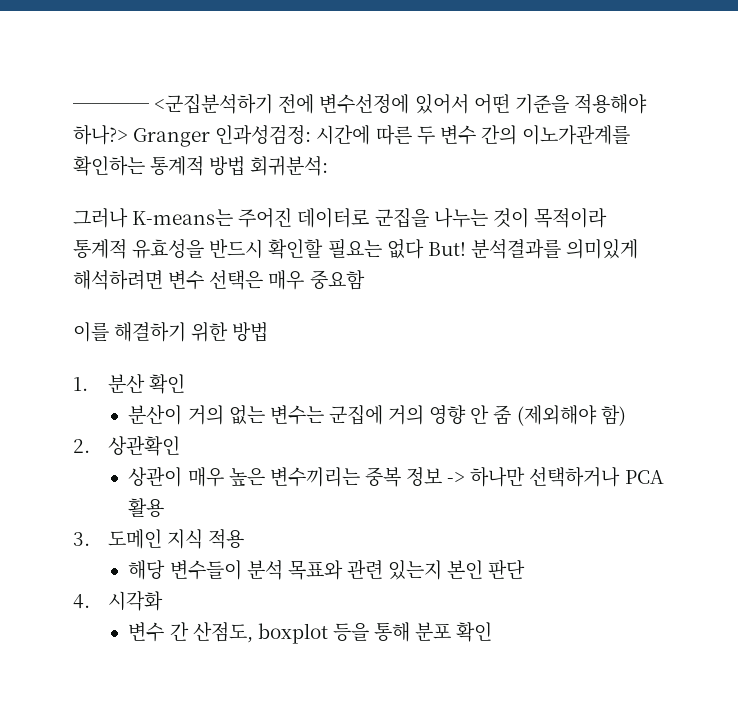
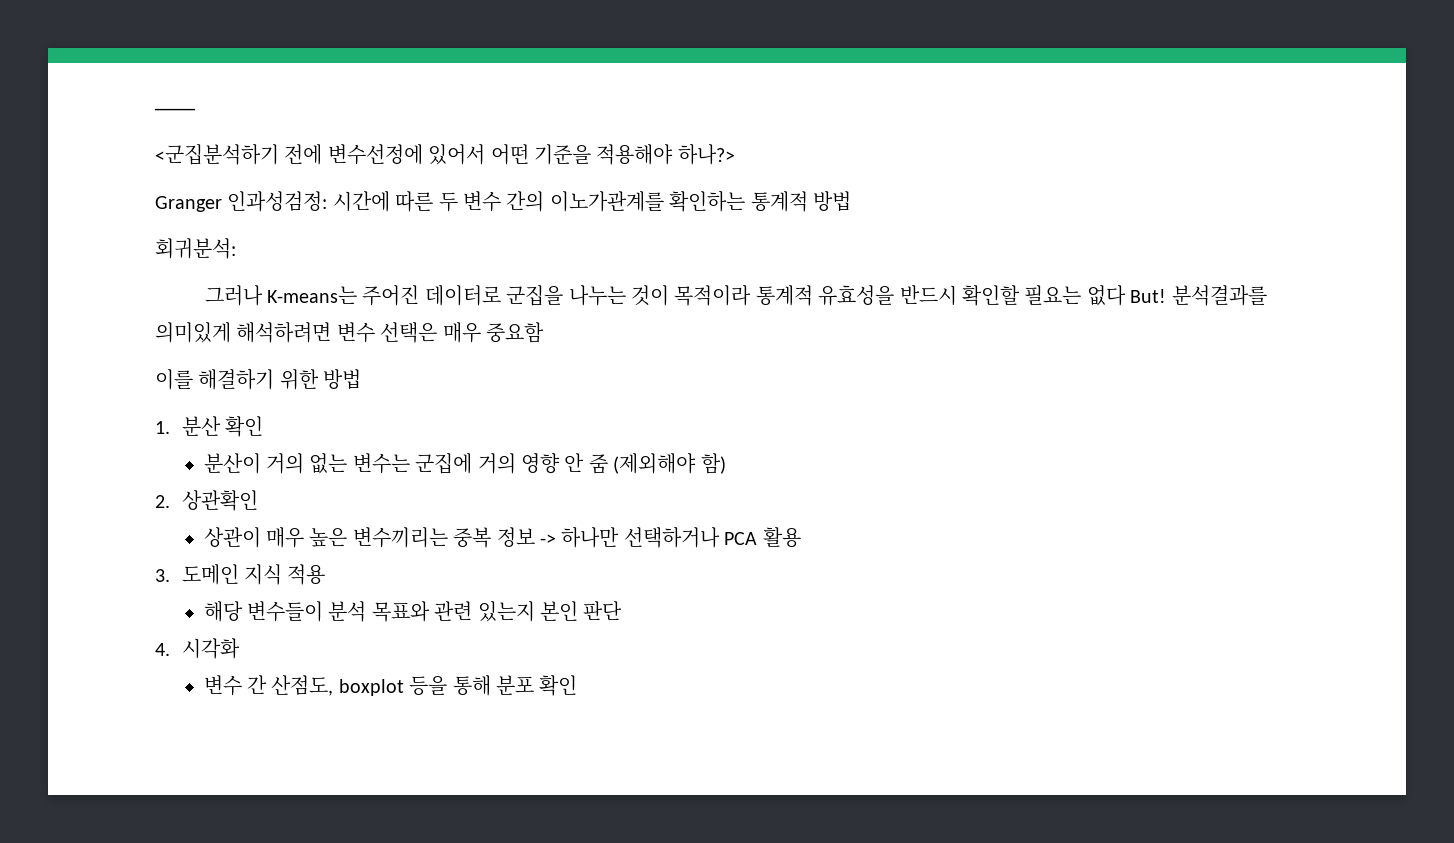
(149, 107) none -> (196, 111) //
(128, 135) none -> (735, 154) //
(246, 166) none -> (851, 201) //

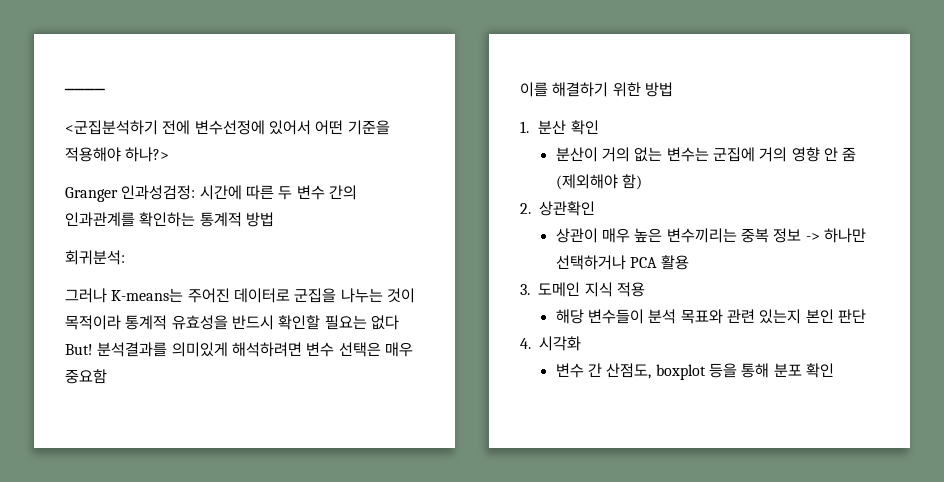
[549,191,664,212] 이노가관계를 -> [65,212,135,227] 인과관계를

